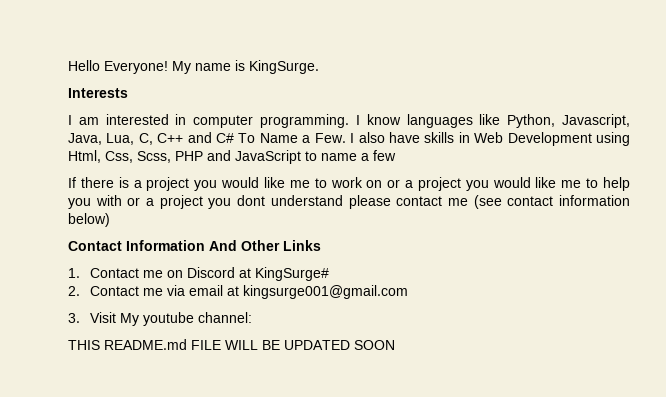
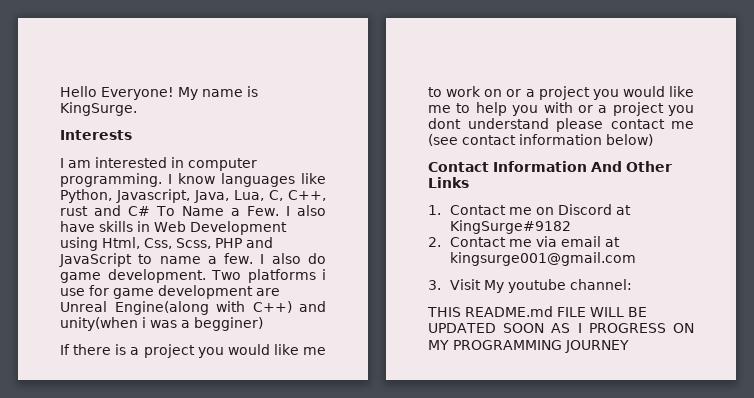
[157,133,184,143] C++ -> [288,190,326,201] [60,206,88,216] C++, rust
[373,150,396,161] few -> [224,253,326,264] [60,269,326,283] [60,285,280,299] [60,301,326,315] [60,317,263,331] few. I also do game development. Two platforms i use for game development are Unreal Engine(along with C++) and unity(when i was a begginer)
[254,267,329,281] KingSurge# -> [450,220,572,234] KingSurge#9182
(395, 345) none -> [551,323,694,333] [428,340,629,353] AS I PROGRESS ON MY PROGRAMMING JOURNEY

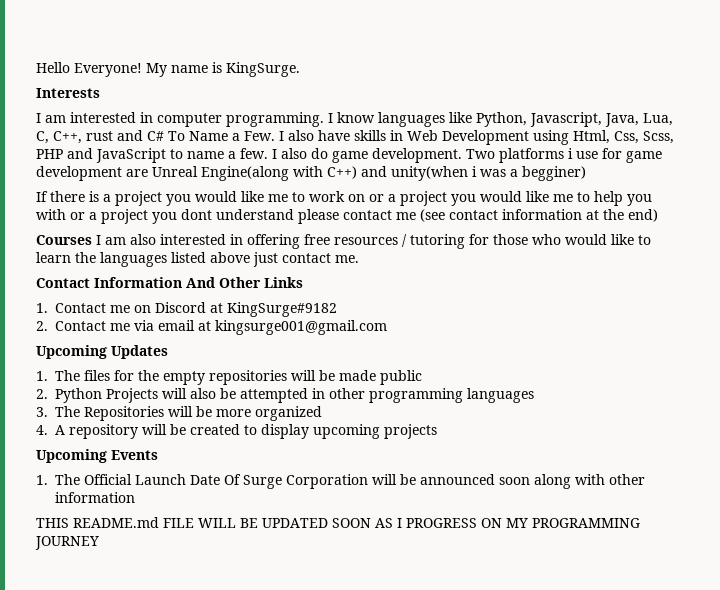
[606,134,653,146] below) -> [586,209,658,222] [36,234,651,249] [36,252,359,267] at the end) // Courses I am also interested in offering free resources / tutoring for those who would like to learn the languages listed above just contact me.
[428,279,633,293] 3. Visit My youtube channel: -> [36,345,168,359] [36,370,422,385] [36,388,534,403] [36,406,322,421] [36,424,437,439] [36,449,158,463] [36,474,645,489] [55,492,135,503] Upcoming Updates // 1. The files for the empty repositories will be made public // 2. Python Projects will also be attempted in other programming languages // 3. The Repositories will be more organized // 4. A repository will be created to display upcoming projects // Upcoming Events // 1. The Official Launch Date Of Surge Corporation will be announced soon along with other information

